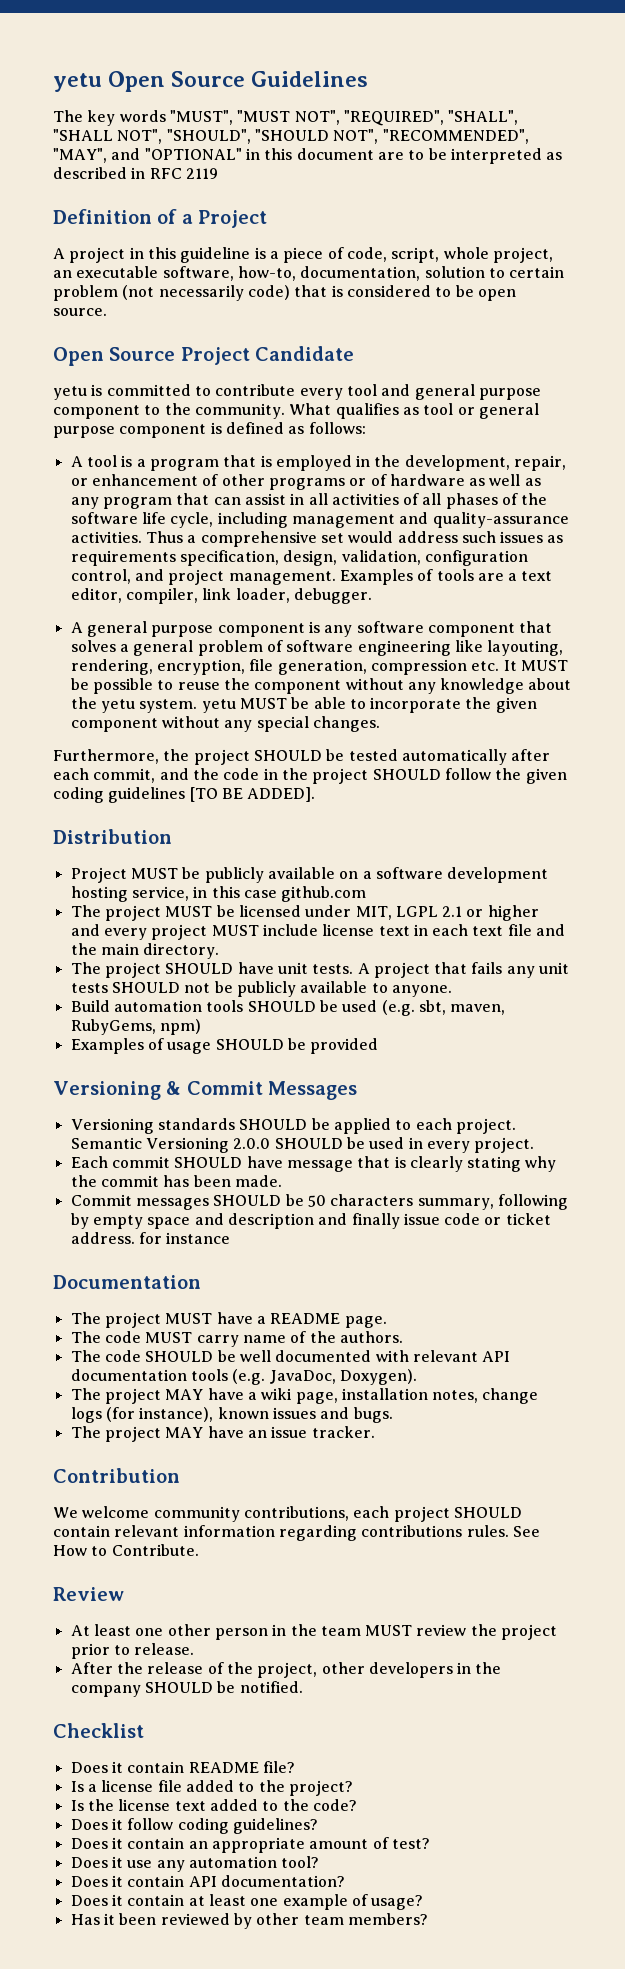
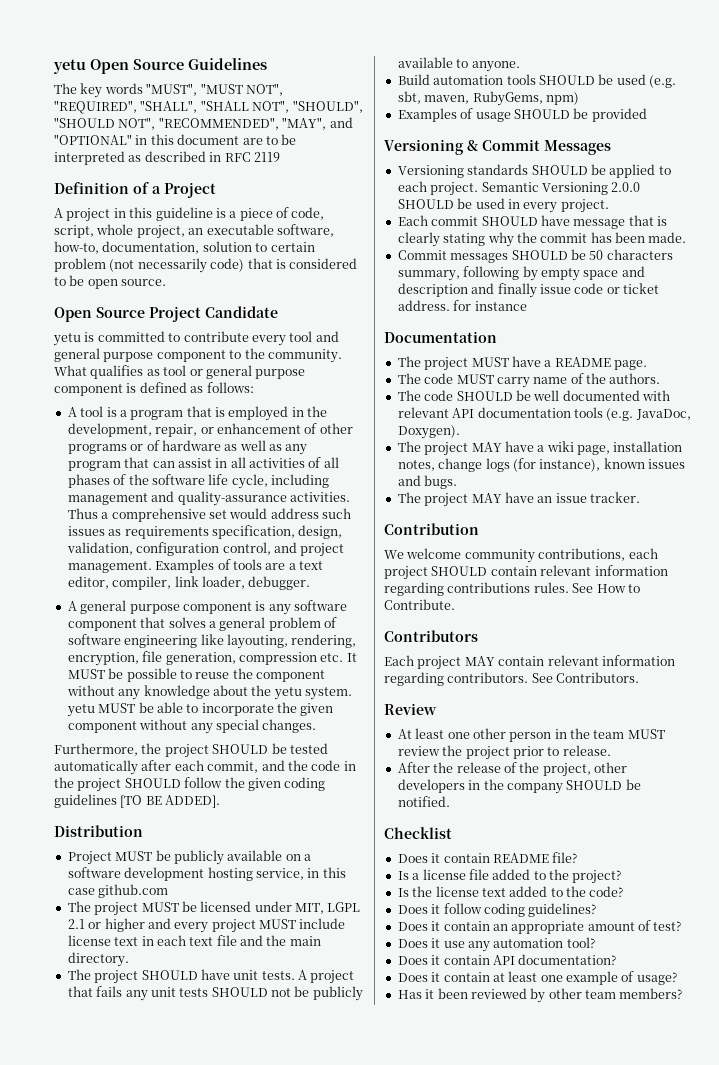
(199, 1550) none -> [384,630,478,642] [384,655,675,670] [384,672,640,686] // Contributors // Each project MAY contain relevant information regarding contributors. See Contributors.

